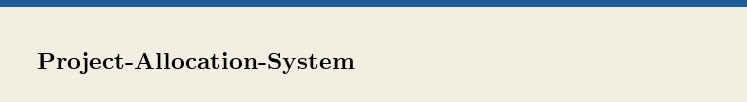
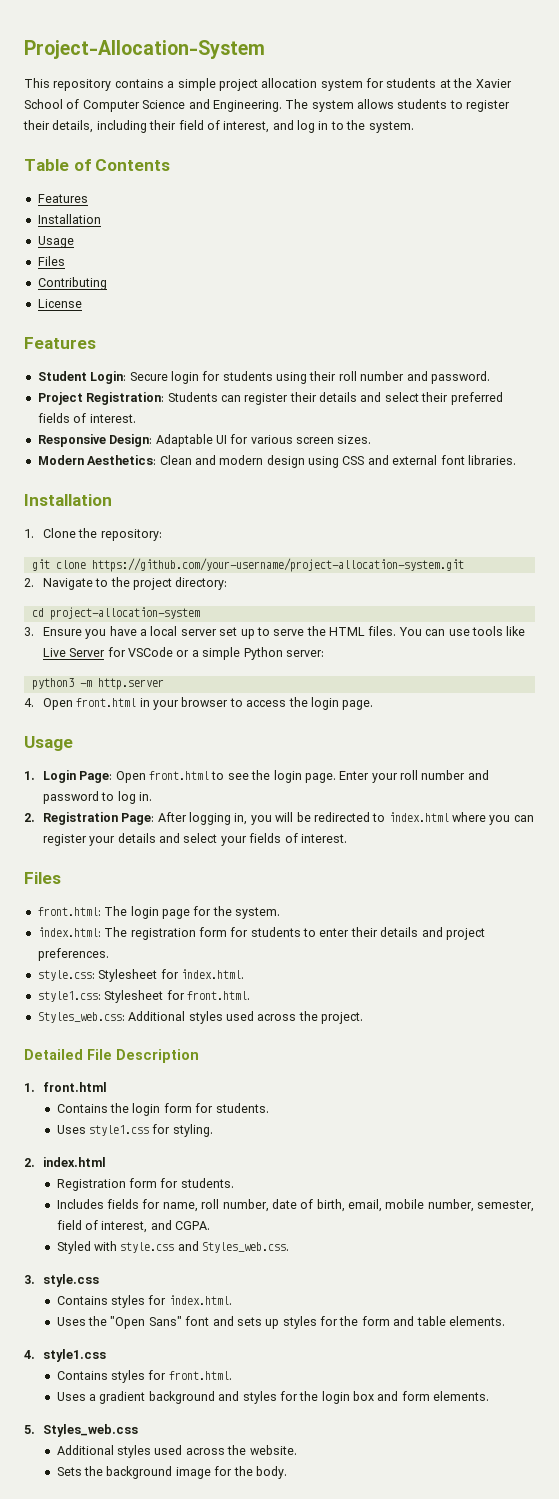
(355, 63) none -> [24,78,512,91] [24,99,511,112] [23,120,414,133] [24,159,171,171] [37,194,88,203] [37,214,101,224] [37,236,74,248] [37,256,65,266] [37,277,107,290] [37,299,82,308] [24,337,96,349] [37,371,490,384] [37,392,503,405] [37,413,136,423] [37,434,372,447] [37,455,516,468] [24,494,112,506] [24,528,162,541] [31,558,464,572] [24,577,228,590] [31,607,200,620] [24,626,526,639] [42,647,324,660] [31,678,164,690] [24,697,374,710] [24,736,73,751] [24,770,489,783] [42,791,153,804] [24,812,534,825] [42,833,347,846] [24,872,61,884] [37,906,280,919] [37,927,485,940] [37,948,109,961] [37,969,244,982] [37,990,250,1003] [37,1011,363,1024] [24,1049,199,1063] [24,1082,107,1092] [56,1103,269,1116] [56,1124,213,1137] [24,1157,106,1167] [56,1178,234,1191] [56,1199,535,1212] [56,1220,211,1233] [56,1241,290,1254] [24,1274,99,1287] [56,1295,232,1308] [56,1316,505,1329] [24,1349,106,1362] [56,1370,232,1383] [56,1391,490,1404] [24,1424,138,1437] [56,1445,297,1458] [56,1466,287,1479] // This repository contains a simple project allocation system for students at the Xavier School of Computer Science and Engineering. The system allows students to register their details, including their field of interest, and log in to the system. // Table of Contents // Features // Installation // Usage // Files // Contributing // License // Features // Student Login: Secure login for students using their roll number and password. // Project Registration: Students can register their details and select their preferred fields of interest. // Responsive Design: Adaptable UI for various screen sizes. // Modern Aesthetics: Clean and modern design using CSS and external font libraries. // Installation // 1. Clone the repository: // git clone https://github.com/your-username/project-allocation-system.git // 2. Navigate to the project directory: // cd project-allocation-system // 3. Ensure you have a local server set up to serve the HTML files. You can use tools like Live Server for VSCode or a simple Python server: // python3 -m http.server // 4. Open front.html in your browser to access the login page. // Usage // 1. Login Page: Open front.html to see the login page. Enter your roll number and password to log in. // 2. Registration Page: After logging in, you will be redirected to index.html where you can register your details and select your fields of interest. // Files // front.html: The login page for the system. // index.html: The registration form for students to enter their details and project preferences. // style.css: Stylesheet for index.html. // style1.css: Stylesheet for front.html. // Styles_web.css: Additional styles used across the project. // Detailed File Description // 1. front.html // Contains the login form for students. // Uses style1.css for styling. // 2. index.html // Registration form for students. // Includes fields for name, roll number, date of birth, email, mobile number, semester, field of interest, and CGPA. // Styled with style.css and Styles_web.css. // 3. style.css // Contains styles for index.html. // Uses the "Open Sans" font and sets up styles for the form and table elements. // 4. style1.css // Contains styles for front.html. // Uses a gradient background and styles for the login box and form elements. // 5. Styles_web.css // Additional styles used across the website. // Sets the background image for the body.

